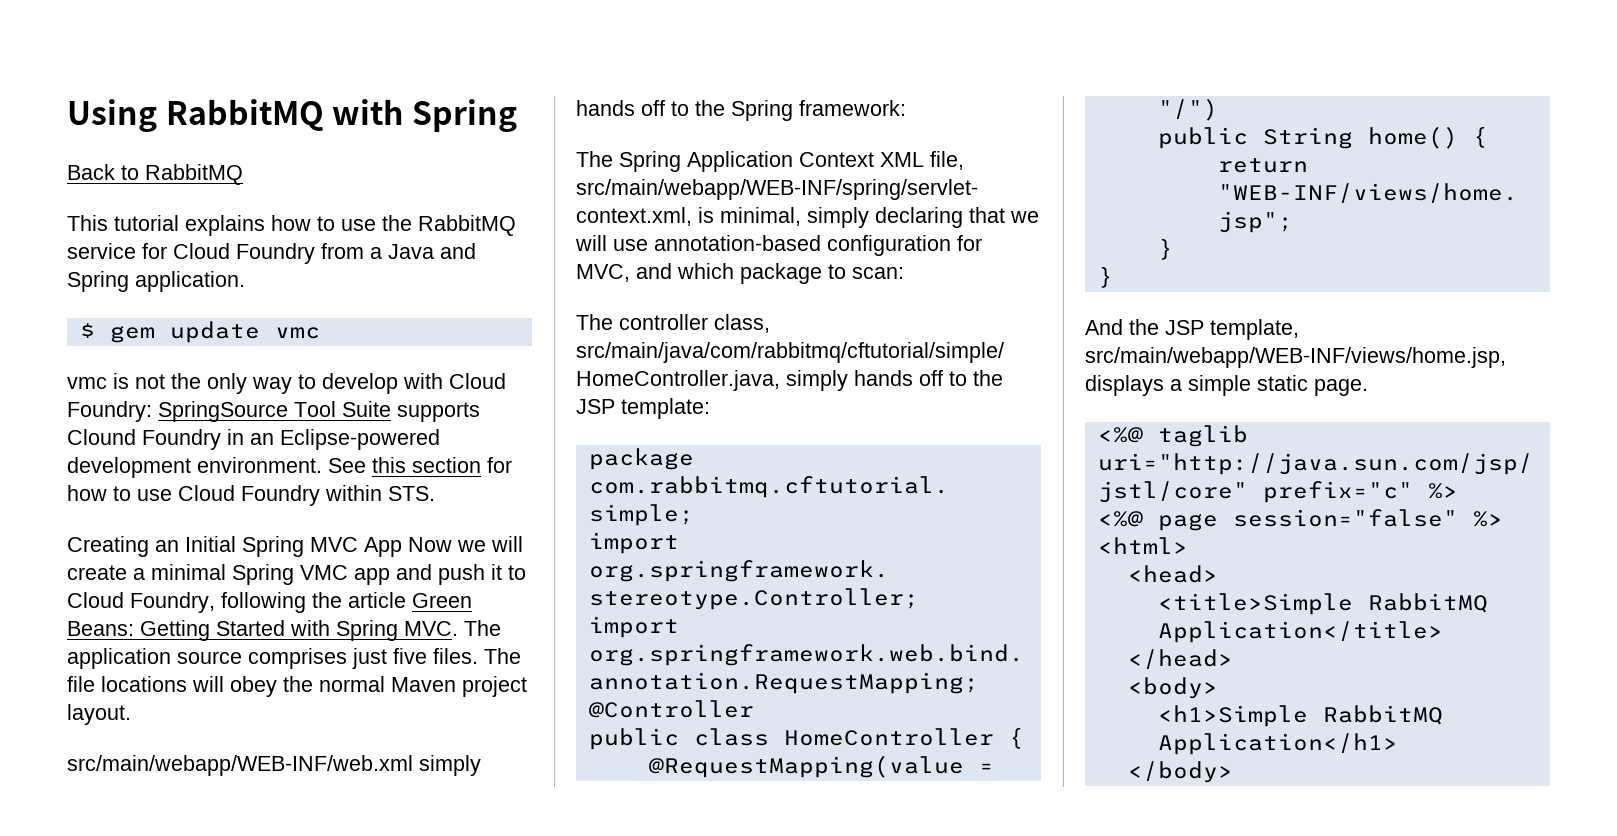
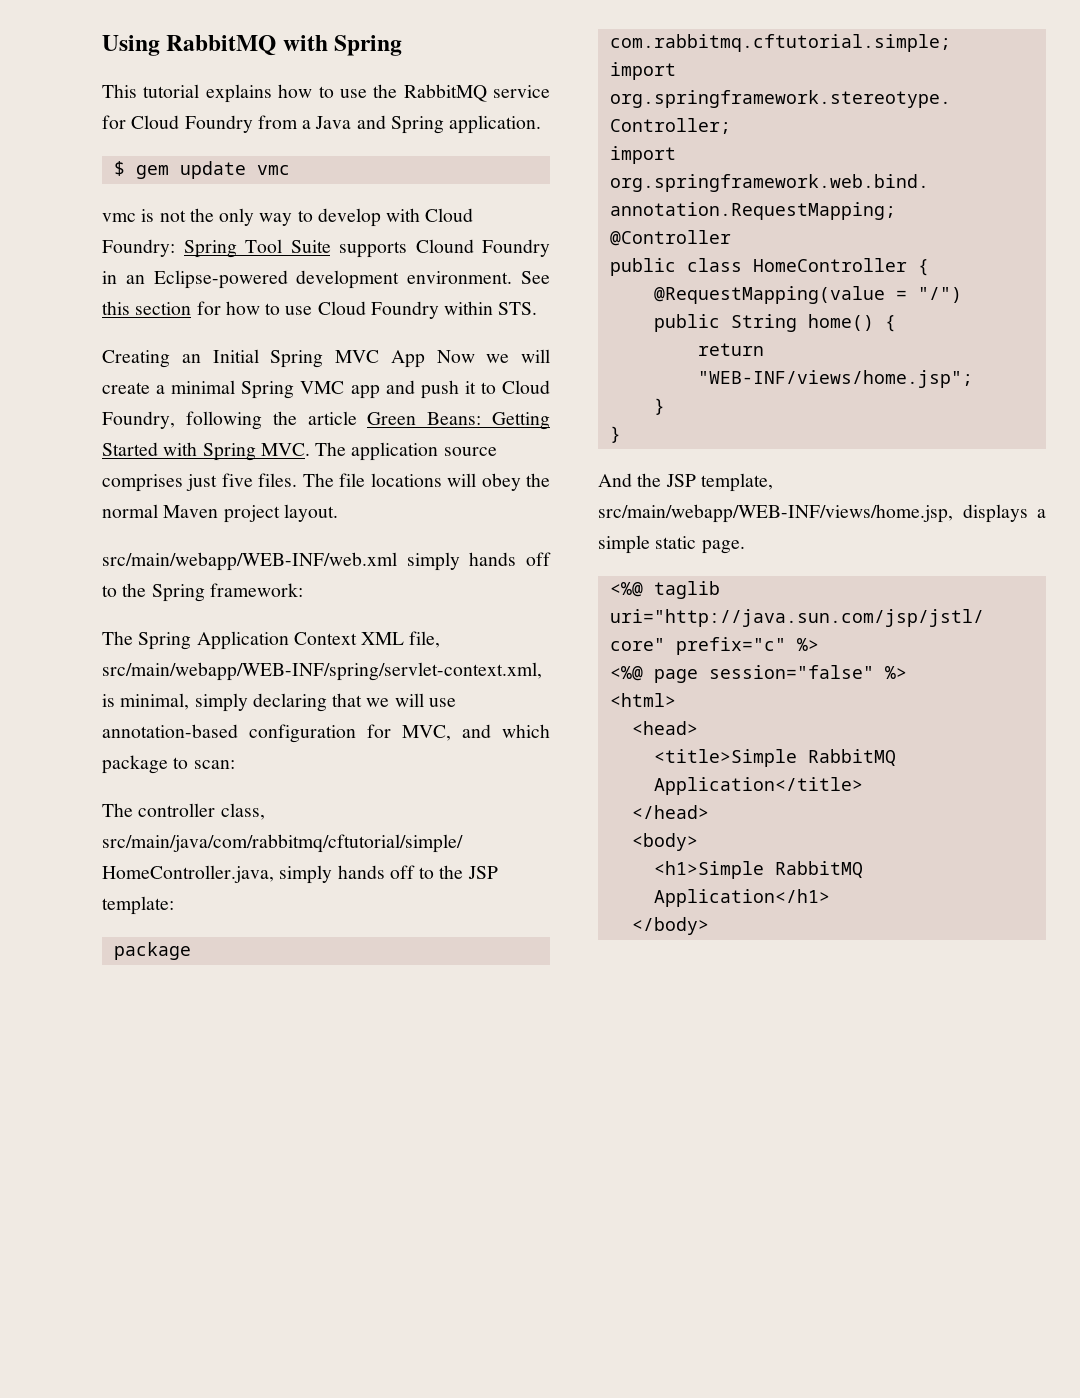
[67,164,243,185] // Back to RabbitMQ -> (403, 45) none
[158,401,288,422] SpringSource -> [183,240,237,258] Spring

